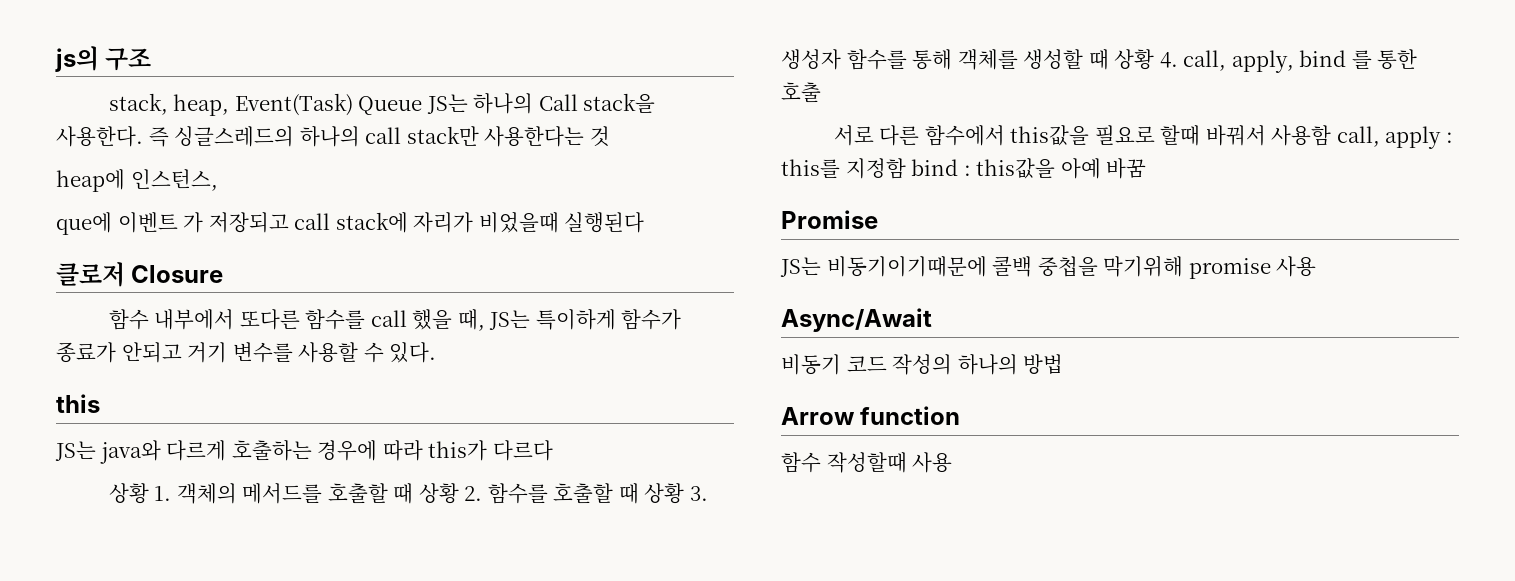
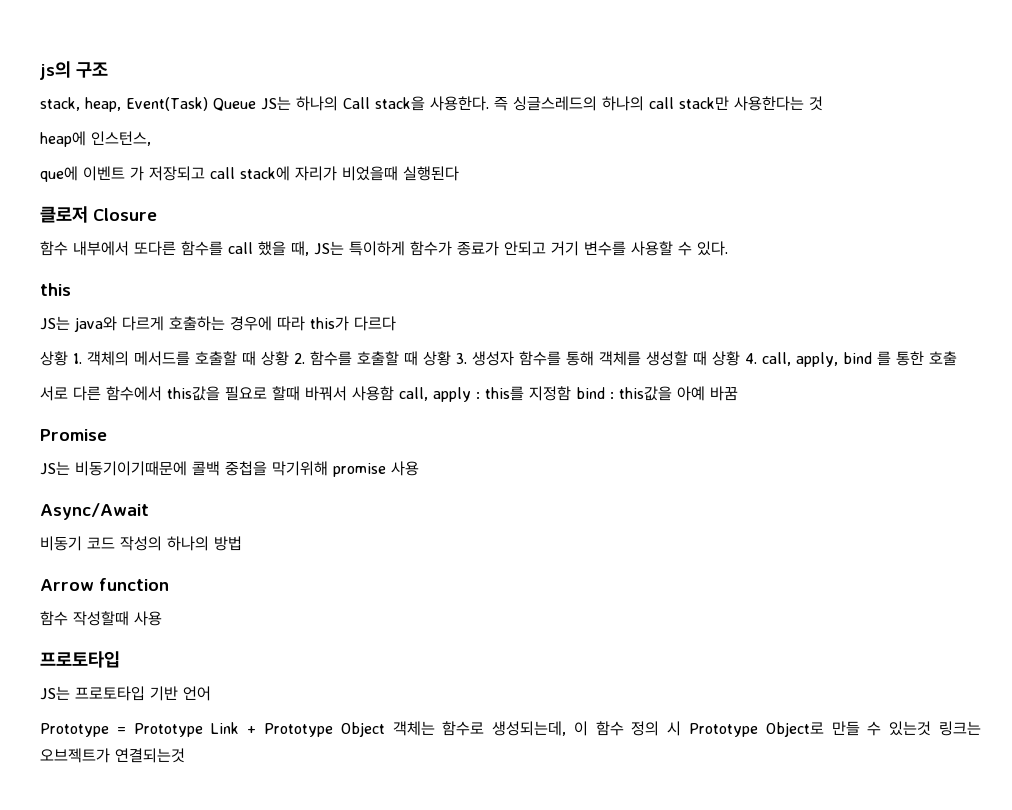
(953, 462) none -> [40,651,120,668] [40,686,211,701] [40,721,981,737] [40,748,185,763] // 프로토타입 // JS는 프로토타입 기반 언어 // Prototype = Prototype Link + Prototype Object 객체는 함수로 생성되는데, 이 함수 정의 시 Prototype Object로 만들 수 있는것 링크는 오브젝트가 연결되는것

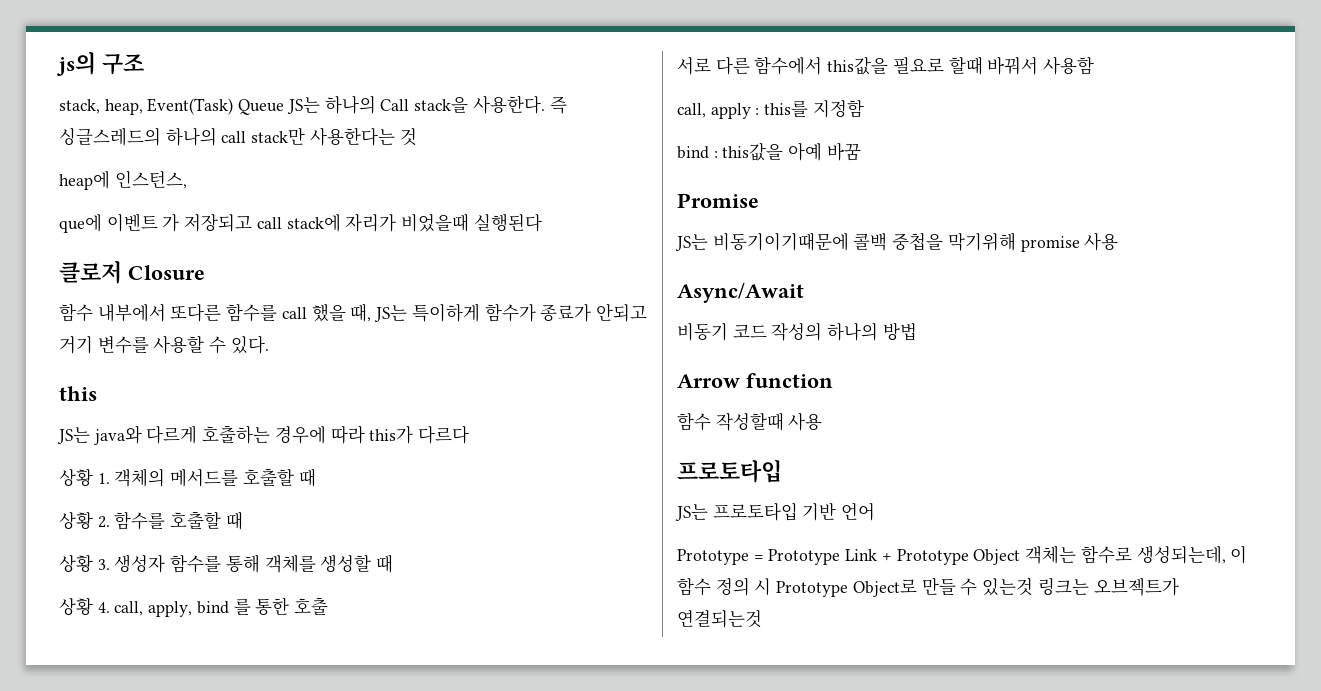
(256, 358) none -> (316, 477) //
(418, 358) none -> (243, 520) //
(707, 358) none -> (394, 563) //
(394, 393) none -> (1095, 65) //
(571, 393) none -> (864, 108) //

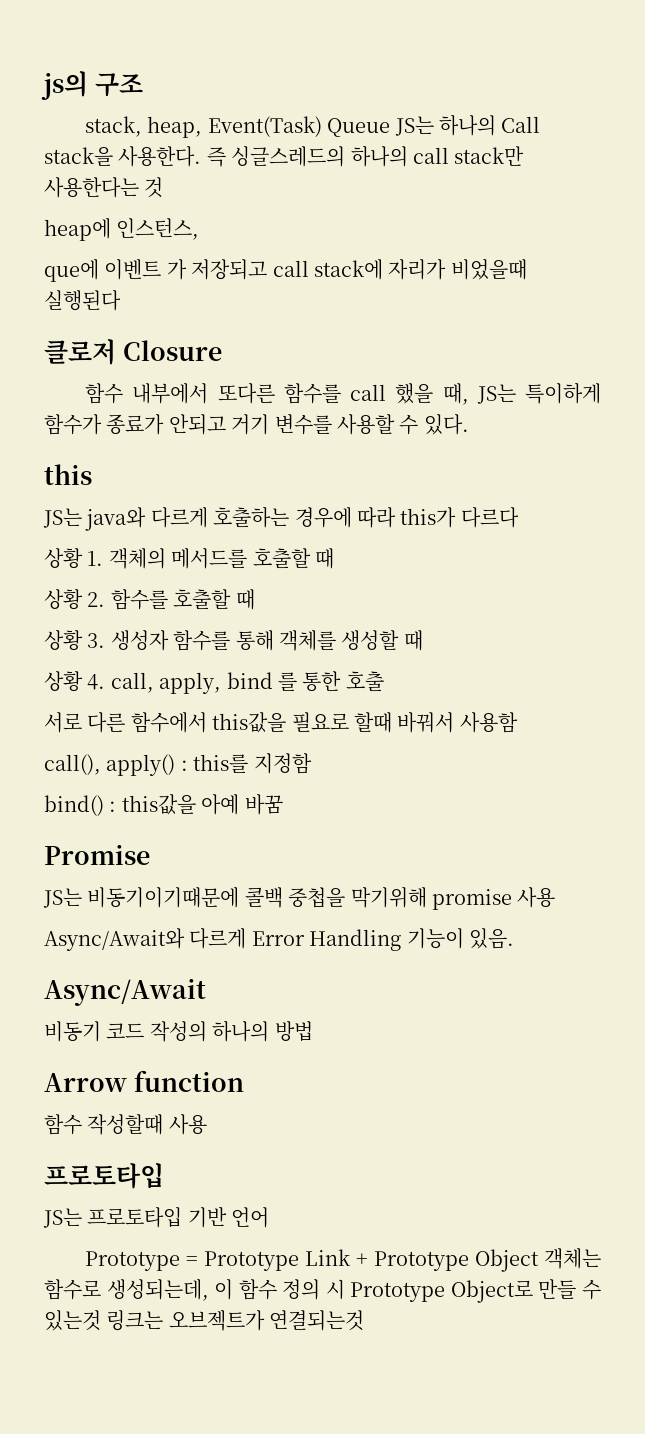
[677,103,751,119] call, apply -> [44,754,176,776] call(), apply()
[677,146,709,159] bind -> [44,795,104,816] bind()
(1119, 241) none -> [44,928,514,951] // Async/Await와 다르게 Error Handling 기능이 있음.

